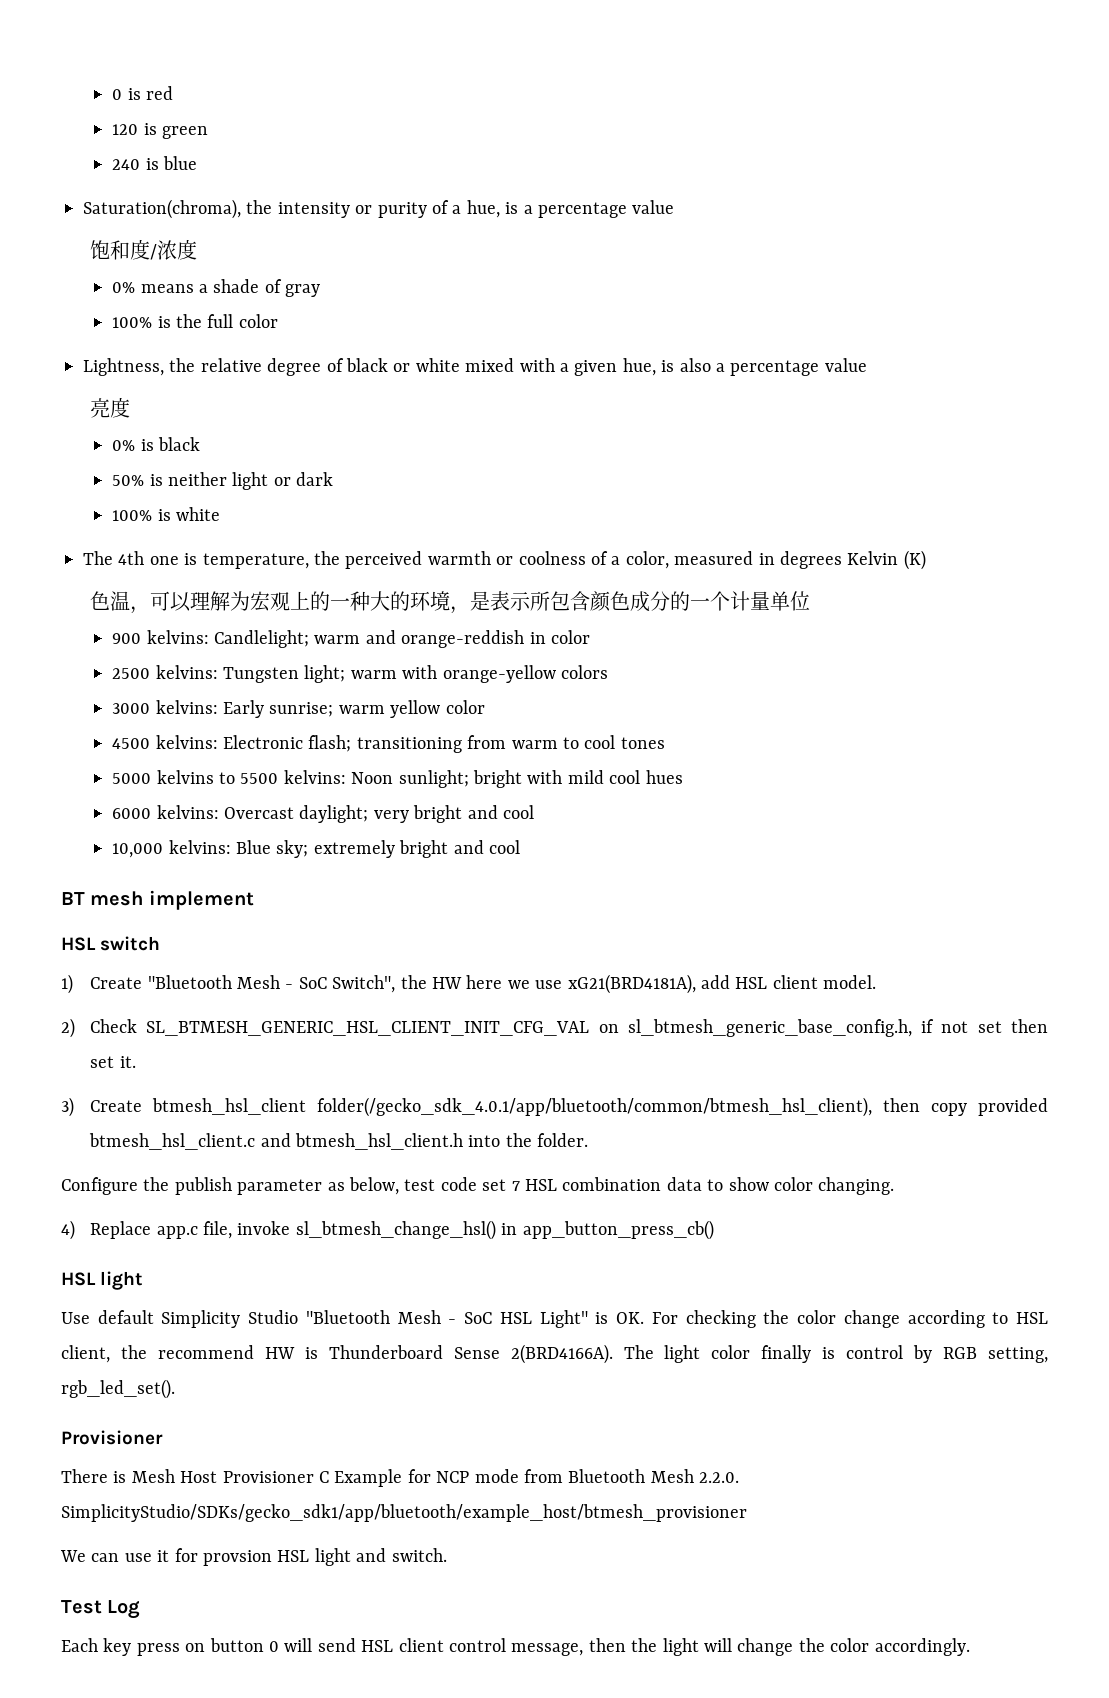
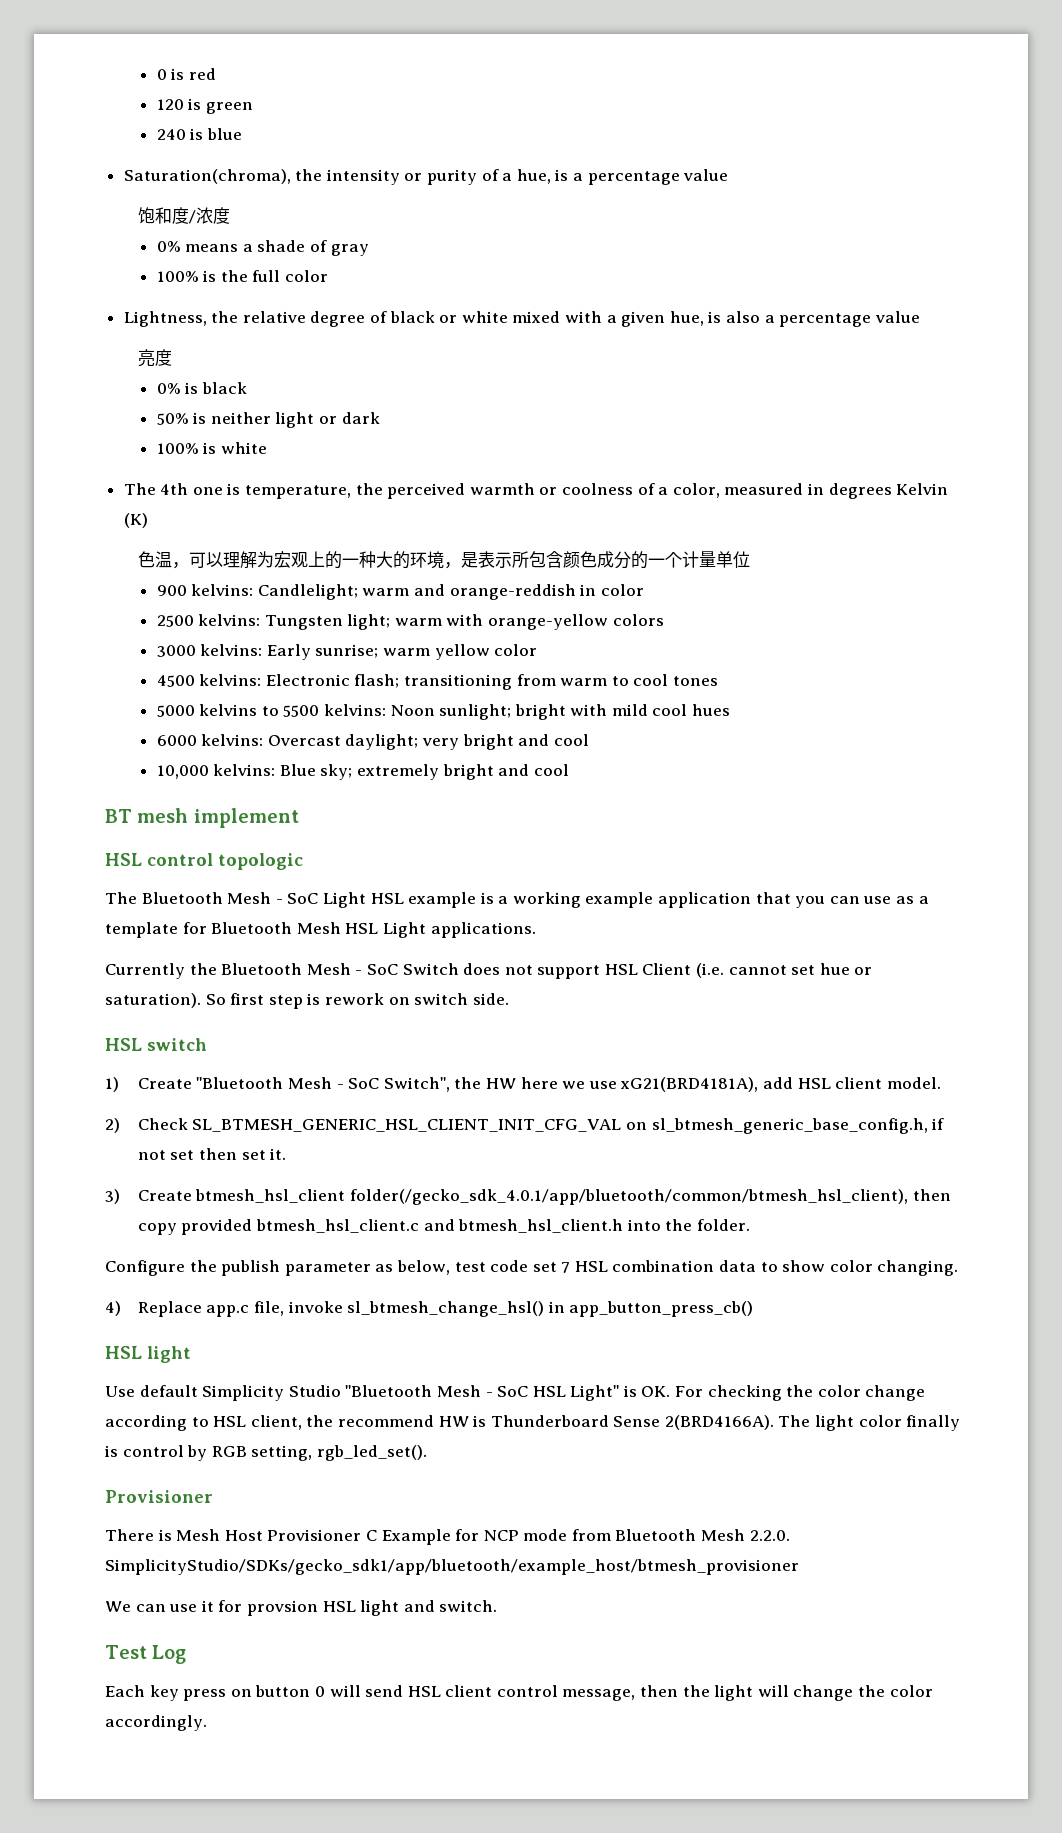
(254, 900) none -> [105,853,303,870] [105,892,929,908] [105,922,536,938] [105,963,873,979] [105,993,509,1009] // HSL control topologic // The Bluetooth Mesh - SoC Light HSL example is a working example application that you can use as a template for Bluetooth Mesh HSL Light applications. // Currently the Bluetooth Mesh - SoC Switch does not support HSL Client (i.e. cannot set hue or saturation). So first step is rework on switch side.

